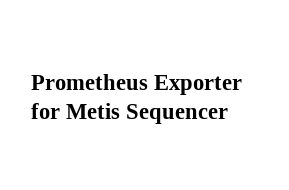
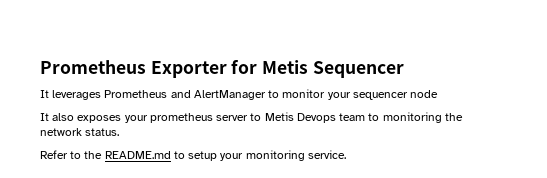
(229, 114) none -> [40,89,439,100] [40,112,463,123] [40,128,120,136] [40,150,346,161] // It leverages Prometheus and AlertManager to monitor your sequencer node // It also exposes your prometheus server to Metis Devops team to monitoring the network status. // Refer to the README.md to setup your monitoring service.

